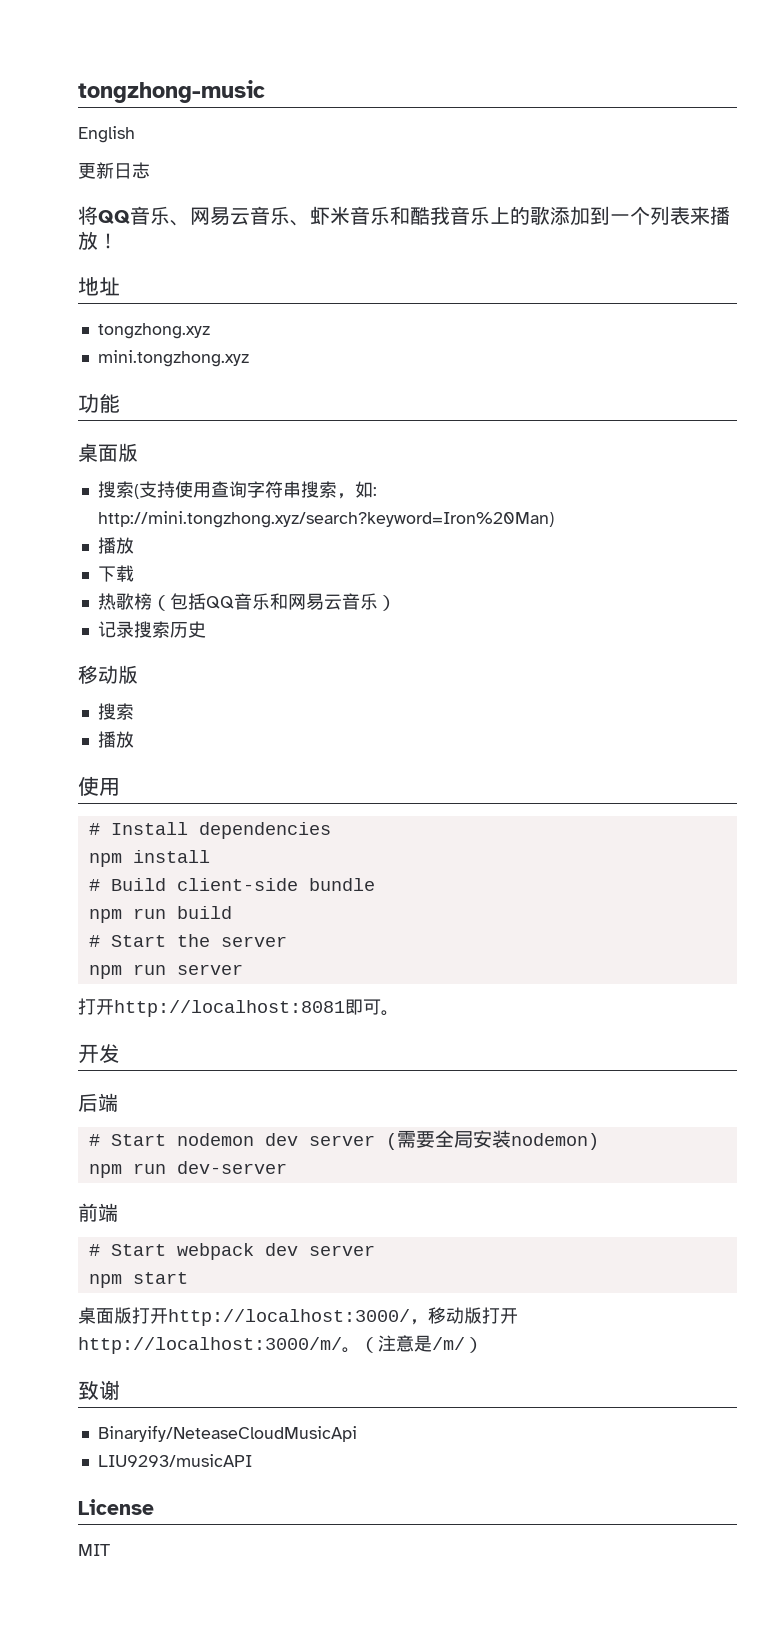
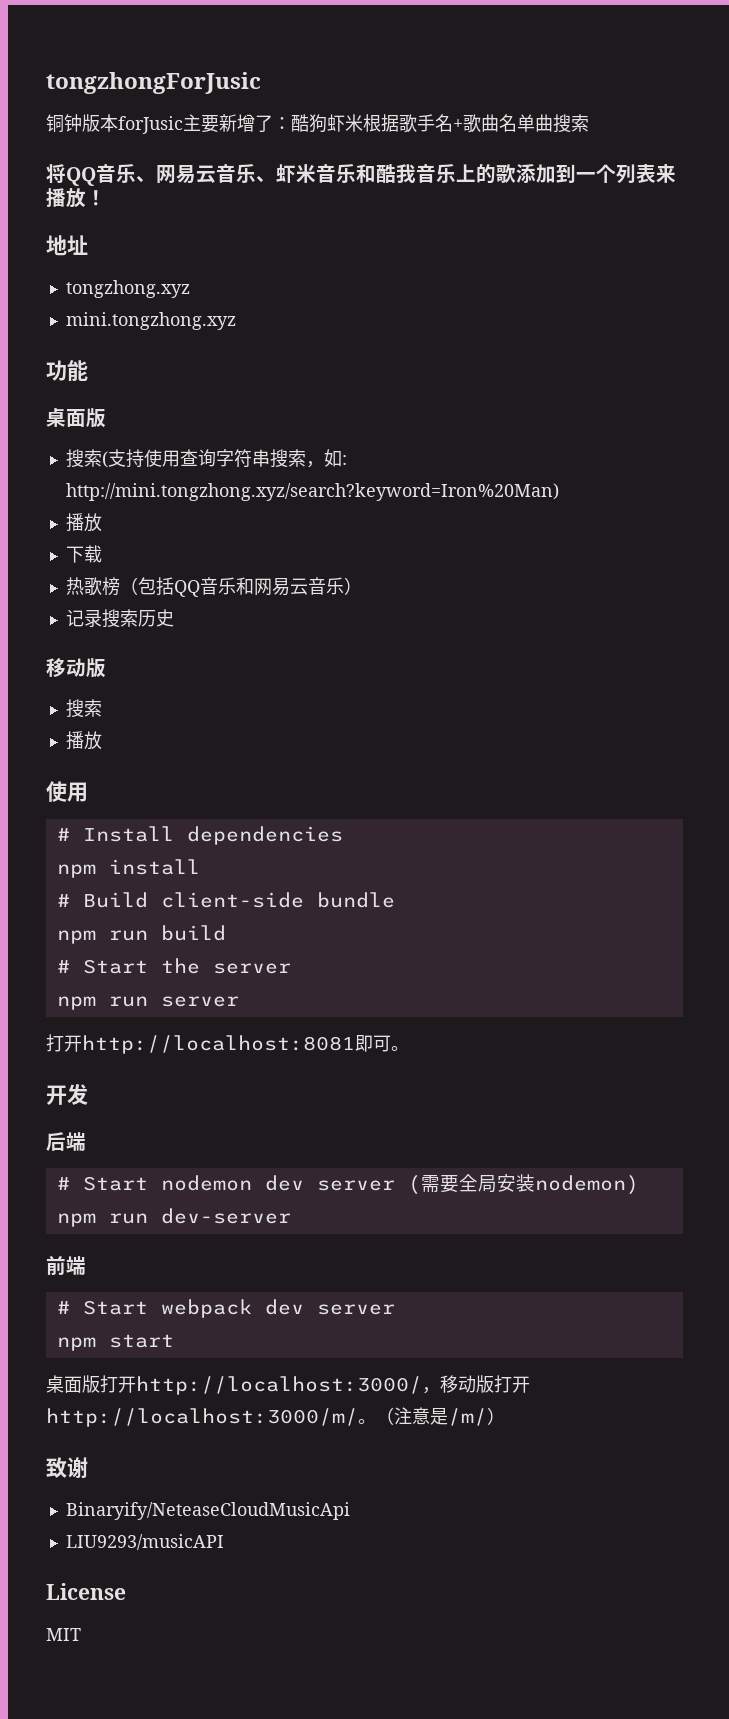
[78,80,265,103] [78,126,135,143] [78,162,150,179] tongzhong-music // English // 更新日志 -> [46,72,261,94] [46,114,589,134] tongzhongForJusic // 铜钟版本forJusic主要新增了：酷狗虾米根据歌手名+歌曲名单曲搜索

